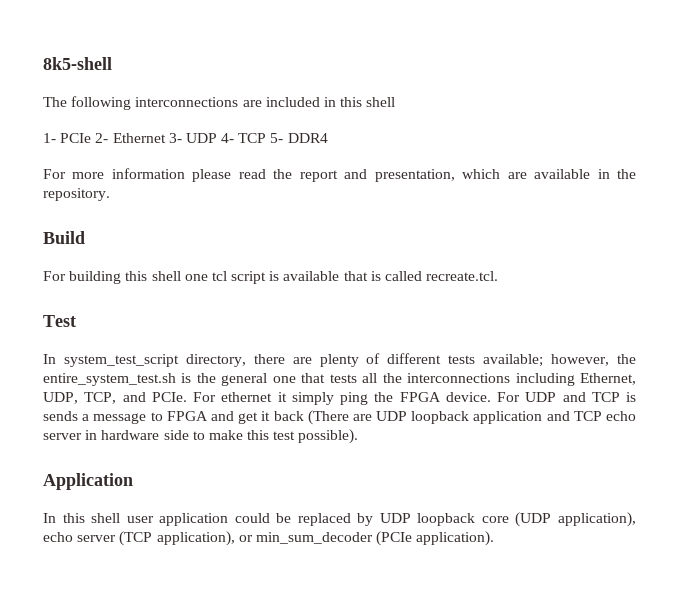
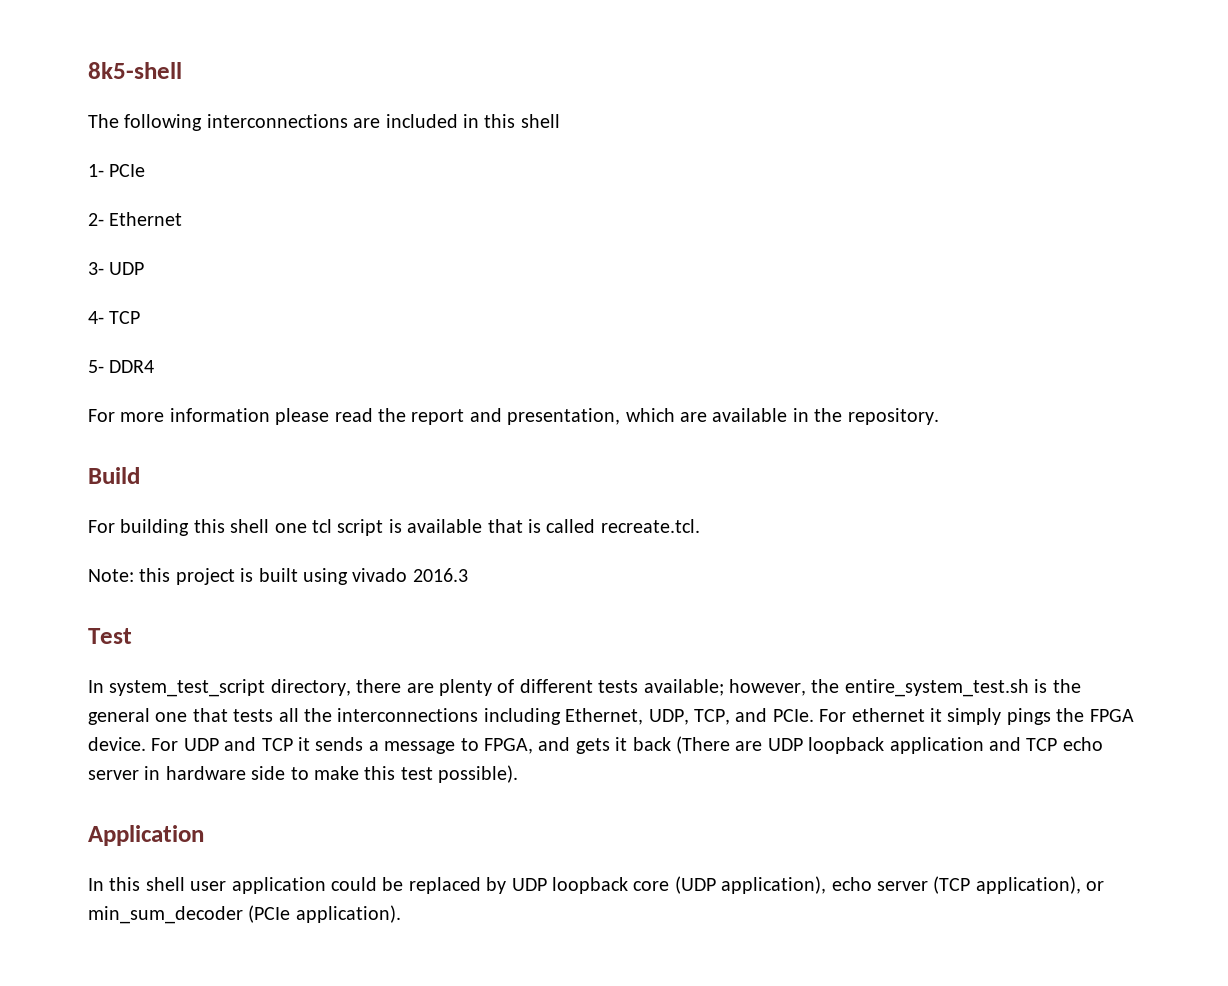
(92, 138) none -> (146, 170) //
(166, 138) none -> (183, 219) //
(217, 138) none -> (145, 268) //
(267, 138) none -> (141, 317) //
(499, 276) none -> [88,568,468,585] // Note: this project is built using vivado 2016.3
[340,392,368,405] ping -> [1006,708,1051,725] pings
[626,392,636,402] is -> [298,737,310,751] it
[166,411,259,424] FPGA and get -> [483,737,610,754] FPGA, and gets

